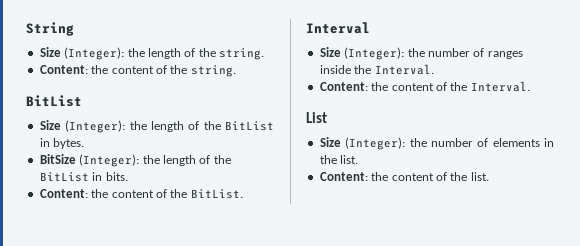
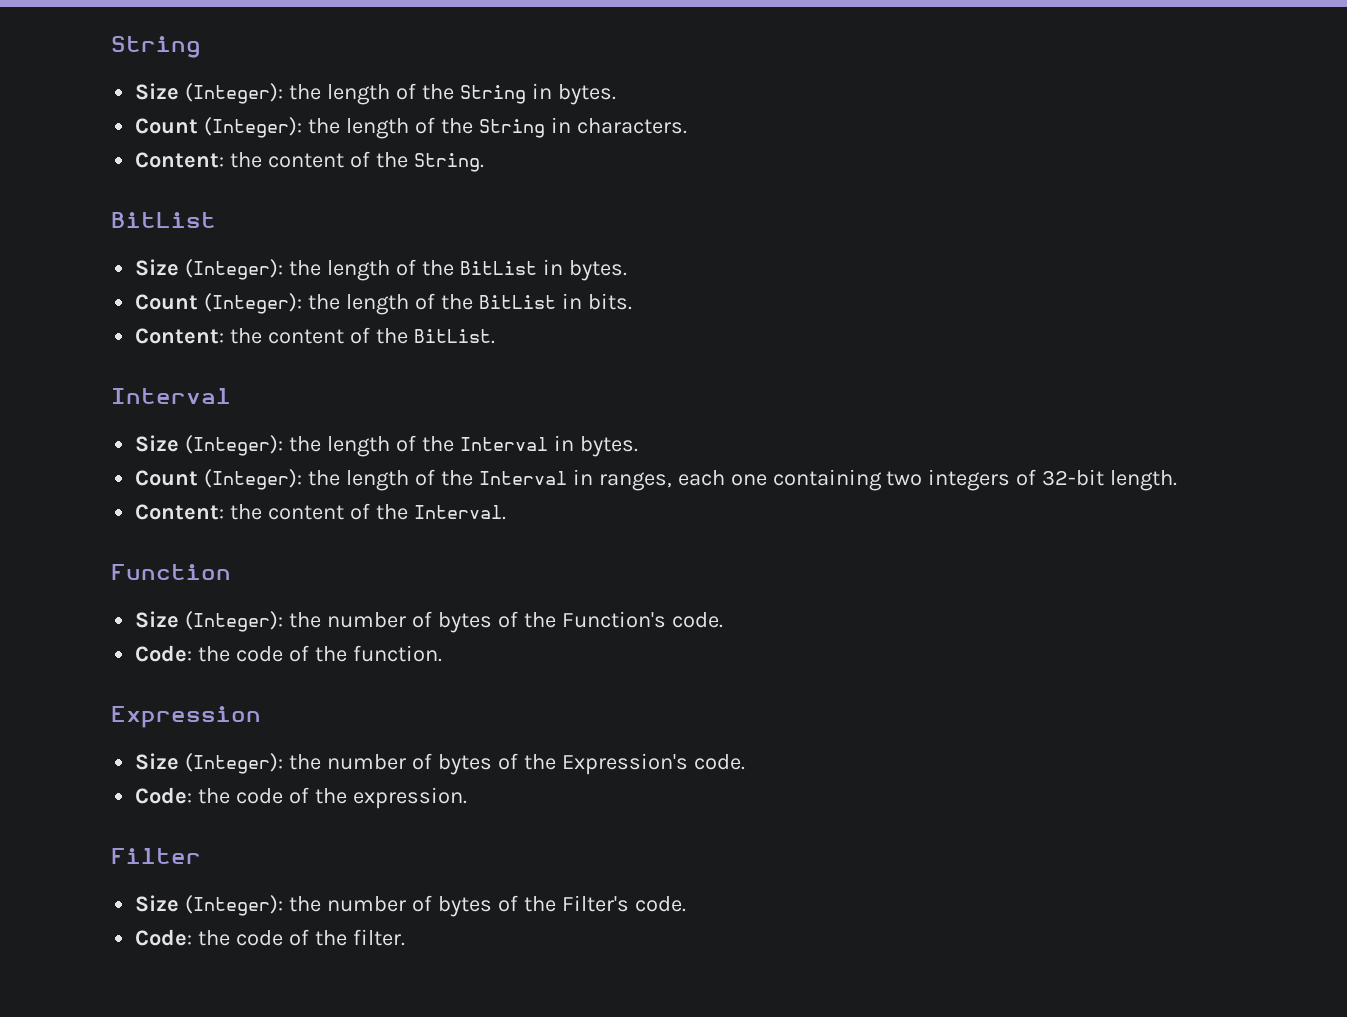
[219,48,264,60] [39,65,236,77] string. // Content: the content of the string. -> [459,83,616,105] [135,117,687,139] [135,151,484,172] String in bytes. // Count (Integer): the length of the String in characters. // Content: the content of the String.
[39,154,76,164] BitSize -> [135,294,199,310] Count
[427,48,523,59] [319,64,434,75] number of ranges inside the Interval. -> [327,435,638,457] [135,469,1178,491] length of the Interval in bytes. // Count (Integer): the length of the Interval in ranges, each one containing two integers of 32-bit length.
[306,112,327,123] [319,137,554,150] [319,155,359,164] [319,172,489,181] List // Size (Integer): the number of elements in the list. // Content: the content of the list. -> [111,564,231,580] [135,611,723,633] [135,645,442,662] [111,706,261,728] [135,753,745,775] [135,787,467,809] [111,848,201,864] [135,895,686,917] [135,929,405,946] Function // Size (Integer): the number of bytes of the Function's code. // Code: the code of the function. // Expression // Size (Integer): the number of bytes of the Expression's code. // Code: the code of the expression. // Filter // Size (Integer): the number of bytes of the Filter's code. // Code: the code of the filter.

